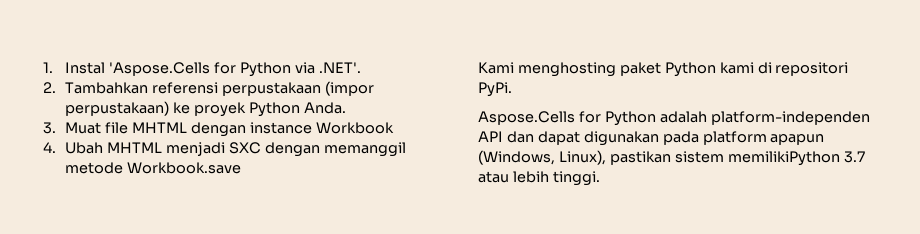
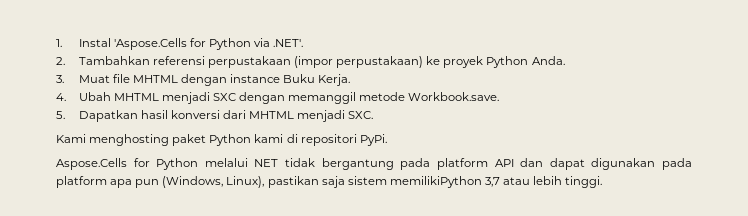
[315,122,394,134] Workbook -> [283,74,351,86] Buku Kerja.
[126,162,241,174] Workbook.save -> [408,92,500,101] [56,110,374,122] Workbook.save. // 5. Dapatkan hasil konversi dari MHTML menjadi SXC.
[659,111,870,125] adalah platform-independen -> [204,158,488,170] melalui NET tidak bergantung pada platform
[770,134,825,145] apapun -> [110,179,160,188] apa pun
(671, 158) none -> [321,176,345,188] saja
[843,151,865,163] 3.7 -> [484,177,500,187] 3,7

